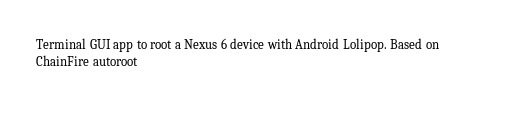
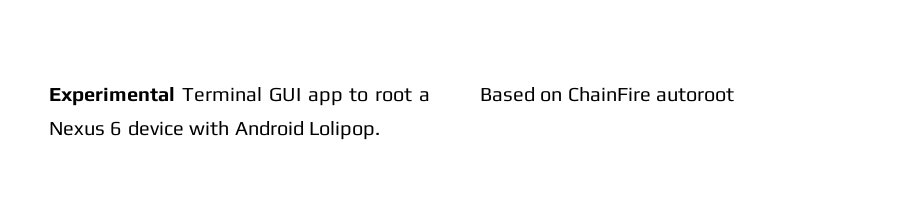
(36, 43) none -> [49,87,175,106] Experimental

